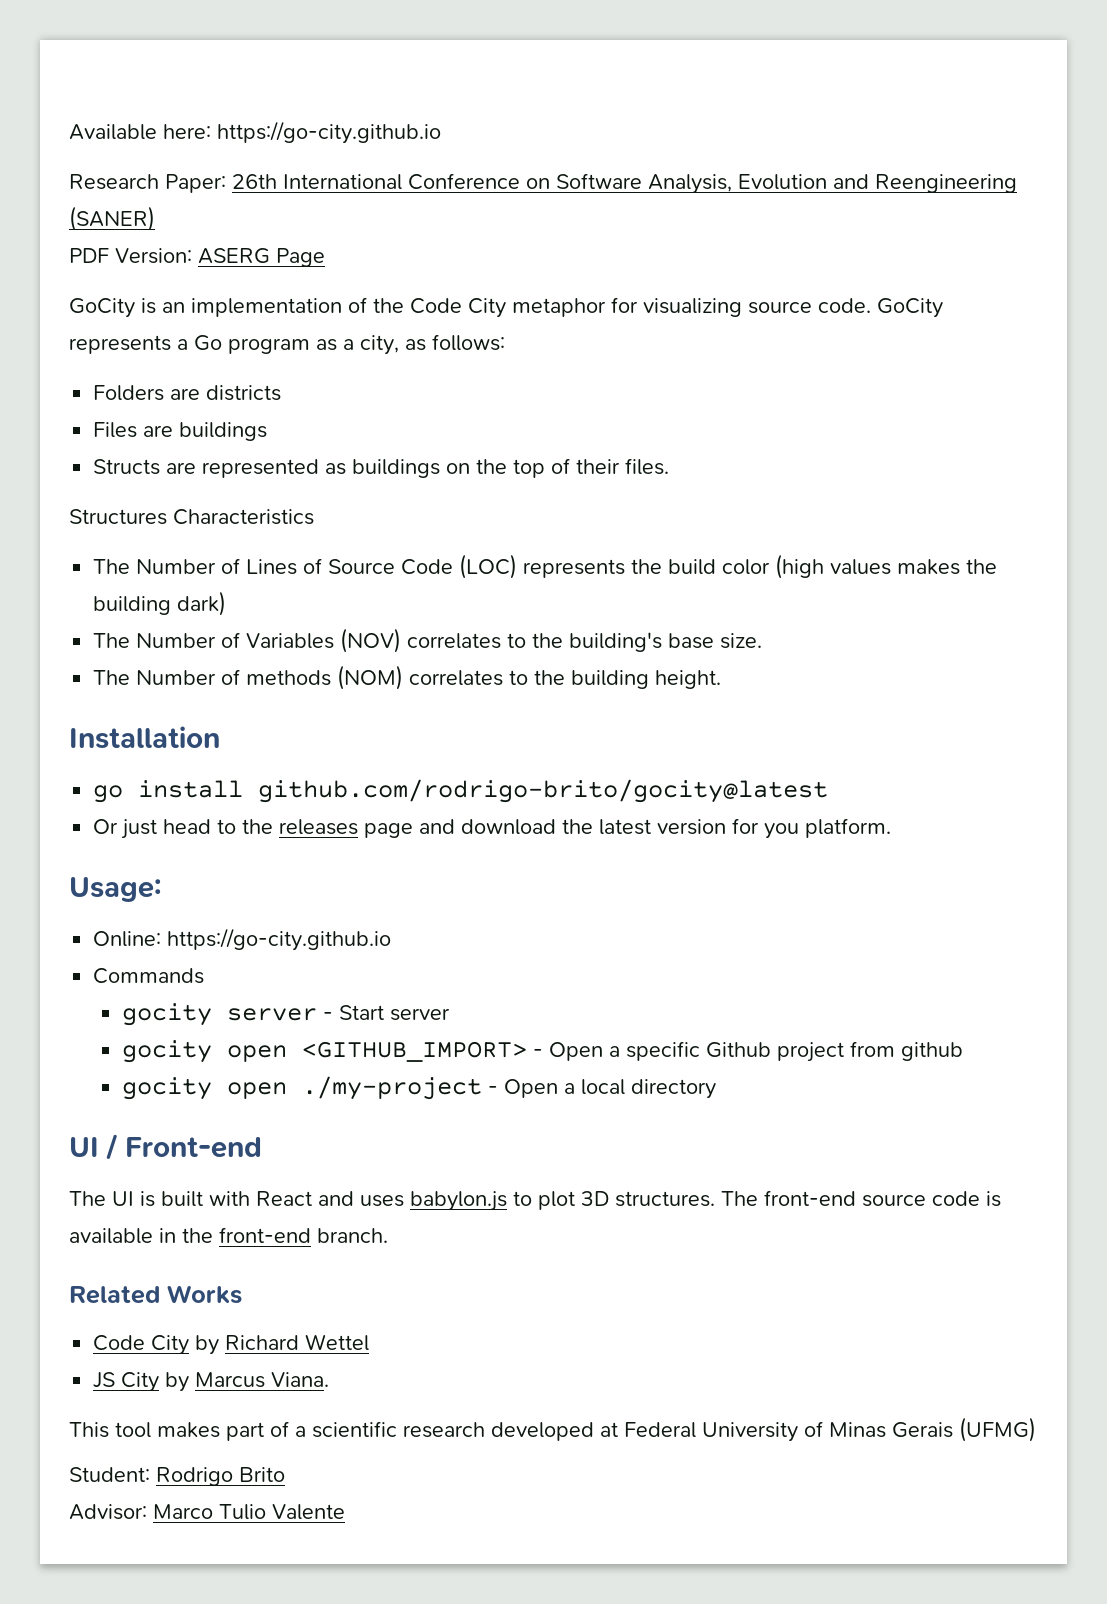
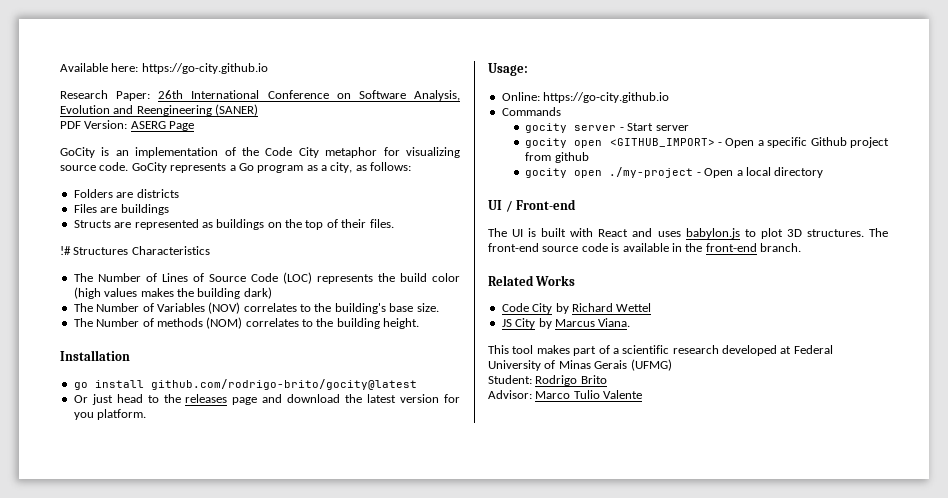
(670, 466) none -> [60,246,71,255] !#

